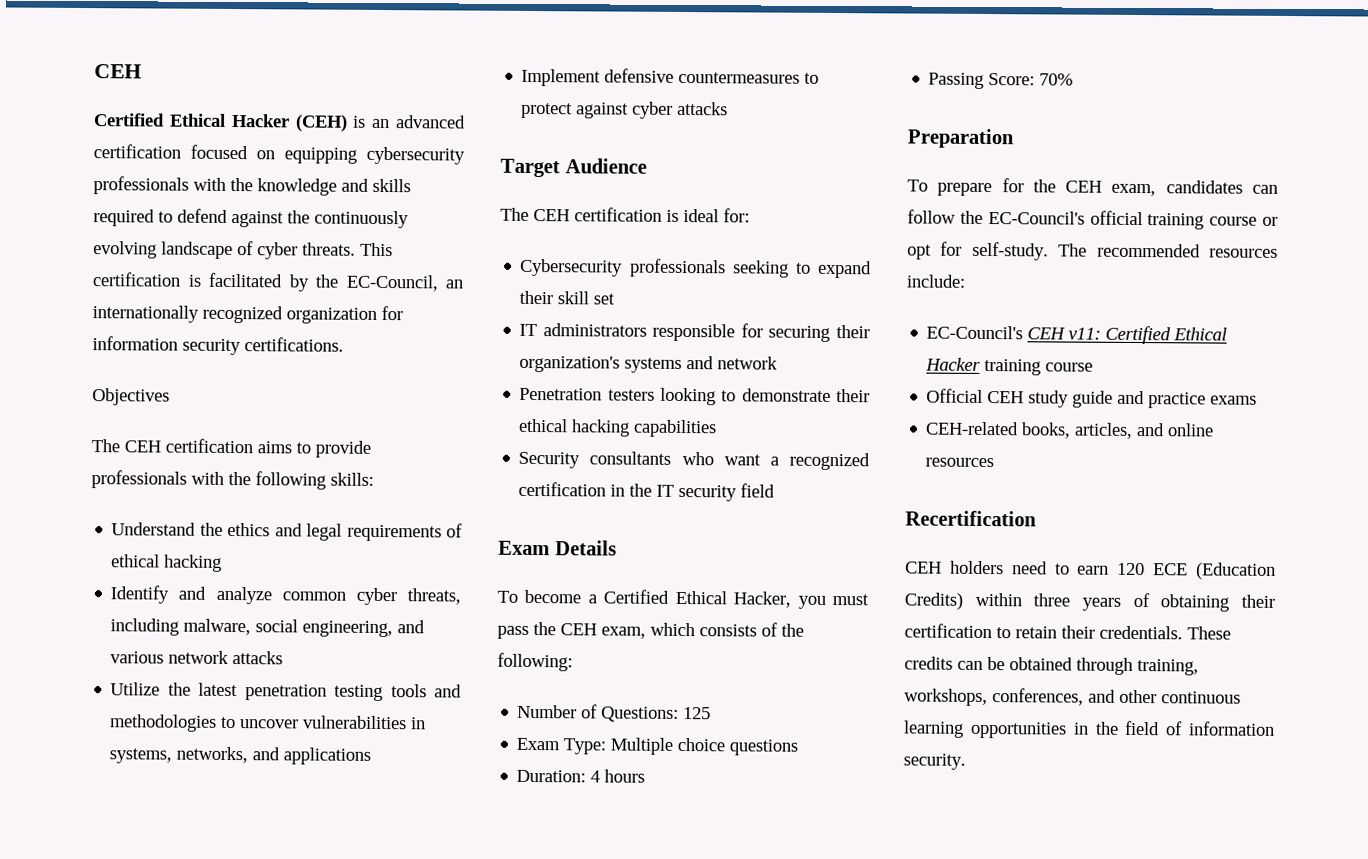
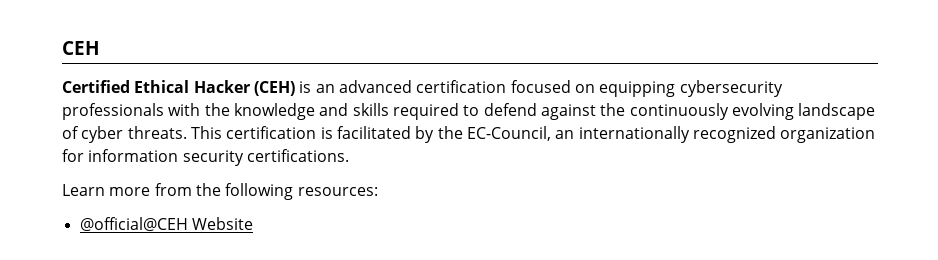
[92,388,170,406] [91,438,371,458] [91,470,374,490] [111,522,463,542] [111,554,223,572] [110,585,461,606] [110,618,426,638] [110,650,284,665] [110,682,462,702] [109,714,427,732] [109,746,372,765] [521,68,820,87] [521,101,729,119] [500,158,647,178] [500,207,750,223] [520,258,872,279] [519,290,616,305] [519,323,870,342] [519,355,779,373] [519,387,870,406] [518,418,718,438] [518,451,870,471] [518,481,776,502] [498,540,617,556] [497,589,869,609] [497,622,804,639] [497,652,573,672] [517,704,712,722] [516,737,799,756] [516,769,646,783] [928,72,1074,89] [907,128,1014,149] [907,178,1278,197] [907,209,1278,230] [907,241,1278,261] [906,274,966,288] [926,325,1228,345] [925,357,1094,376] [926,388,1258,409] [925,421,1215,439] [925,457,995,468] [905,510,1037,527] [905,560,1276,580] [904,592,1275,612] [904,623,1231,640] [904,656,1199,676] [904,688,1241,707] [903,720,1275,739] [903,753,966,770] Objectives // The CEH certification aims to provide professionals with the following skills: // Understand the ethics and legal requirements of ethical hacking // Identify and analyze common cyber threats, including malware, social engineering, and various network attacks // Utilize the latest penetration testing tools and methodologies to uncover vulnerabilities in systems, networks, and applications // Implement defensive countermeasures to protect against cyber attacks // Target Audience // The CEH certification is ideal for: // Cybersecurity professionals seeking to expand their skill set // IT administrators responsible for securing their organization's systems and network // Penetration testers looking to demonstrate their ethical hacking capabilities // Security consultants who want a recognized certification in the IT security field // Exam Details // To become a Certified Ethical Hacker, you must pass the CEH exam, which consists of the following: // Number of Questions: 125 // Exam Type: Multiple choice questions // Duration: 4 hours // Passing Score: 70% // Preparation // To prepare for the CEH exam, candidates can follow the EC-Council's official training course or opt for self-study. The recommended resources include: // EC-Council's CEH v11: Certified Ethical Hacker training course // Official CEH study guide and practice exams // CEH-related books, articles, and online resources // Recertification // CEH holders need to earn 120 ECE (Education Credits) within three years of obtaining their certification to retain their credentials. These credits can be obtained through training, workshops, conferences, and other continuous learning opportunities in the field of information security. -> [62,183,378,200] [79,217,253,231] Learn more from the following resources: // @official@CEH Website

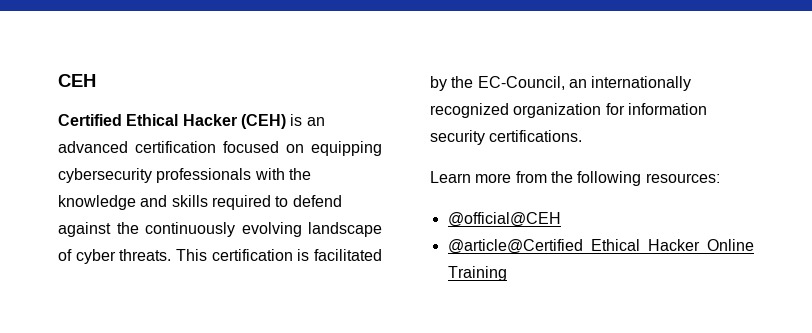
[191,217,253,230] Website -> [447,239,754,254] [447,266,507,281] // @article@Certified Ethical Hacker Online Training

